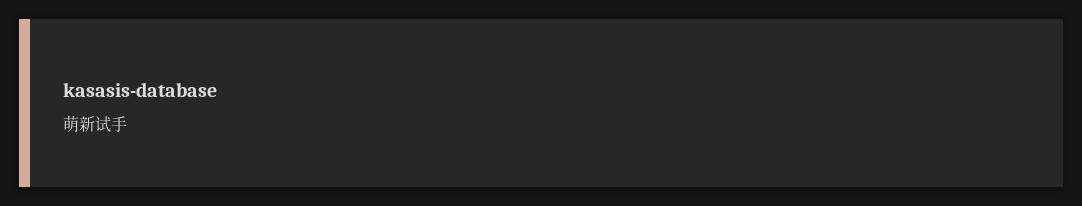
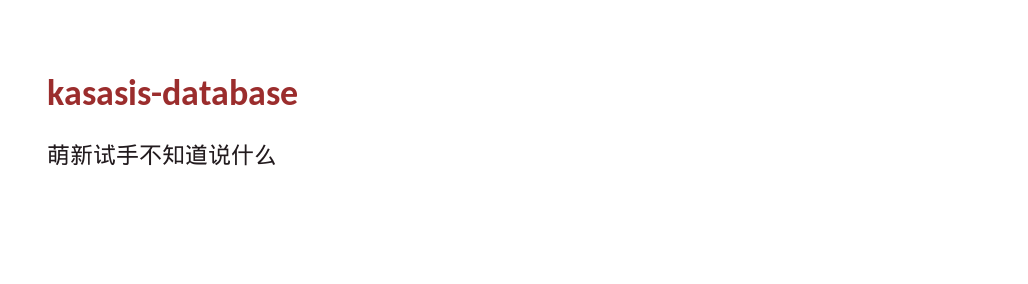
(127, 124) none -> [139,144,277,166] 不知道说什么

